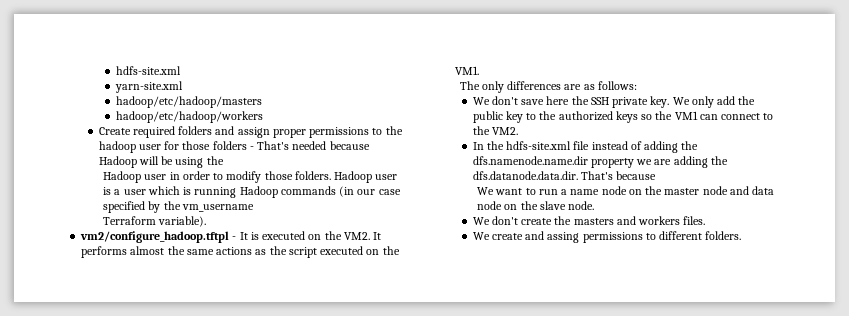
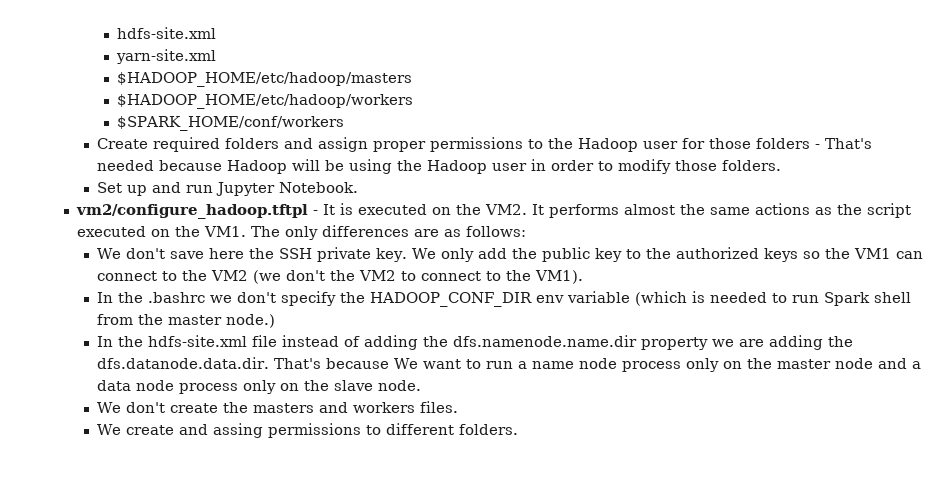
[116,96,263,108] [116,111,264,123] hadoop/etc/hadoop/masters // hadoop/etc/hadoop/workers -> [117,72,413,87] [117,94,414,109] [117,116,345,131] $HADOOP_HOME/etc/hadoop/masters // $HADOOP_HOME/etc/hadoop/workers // $SPARK_HOME/conf/workers
[98,141,136,153] hadoop -> [578,138,639,152] Hadoop
(224, 160) // -> (423, 165) none
[334,171,398,183] [103,186,401,198] [103,201,254,213] [103,216,207,227] Hadoop user is a user which is running Hadoop commands (in our case specified by the vm_username // Terraform variable). -> [97,182,359,196] // Set up and run Jupyter Notebook.
(480, 70) // -> (246, 231) none
[491,127,518,135] VM2. -> [211,270,584,284] [97,291,912,307] [97,314,276,328] VM2 (we don't the VM2 to connect to the VM1). // In the .bashrc we don't specify the HADOOP_CONF_DIR env variable (which is needed to run Spark shell from the master node.)
(657, 175) // -> (389, 363) none
(627, 190) none -> [621,358,719,372] process only
(749, 190) none -> [911,361,921,369] a
(503, 205) none -> [179,380,277,394] process only

